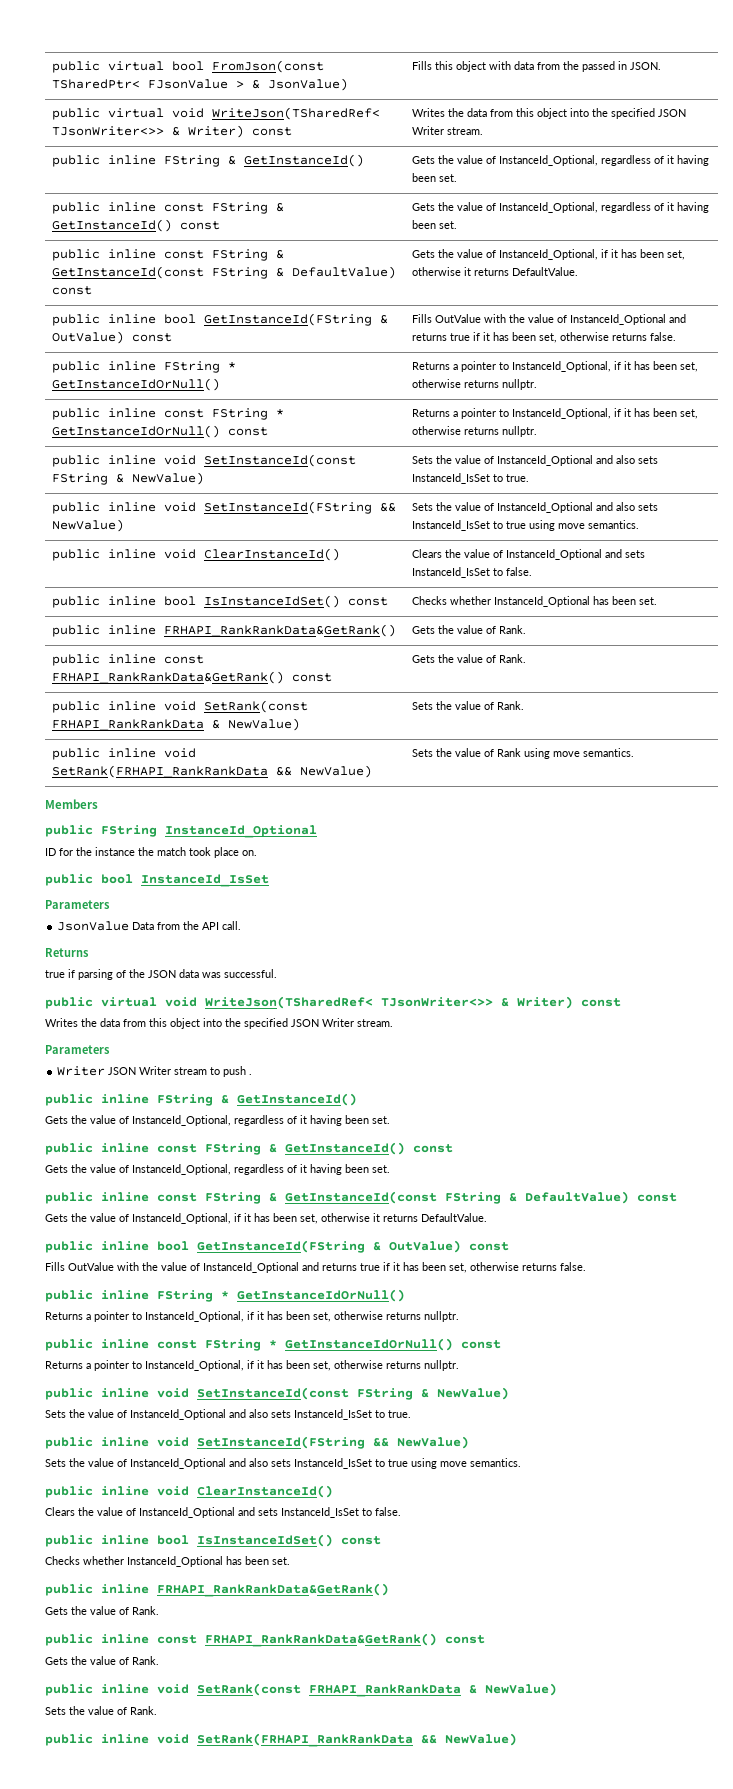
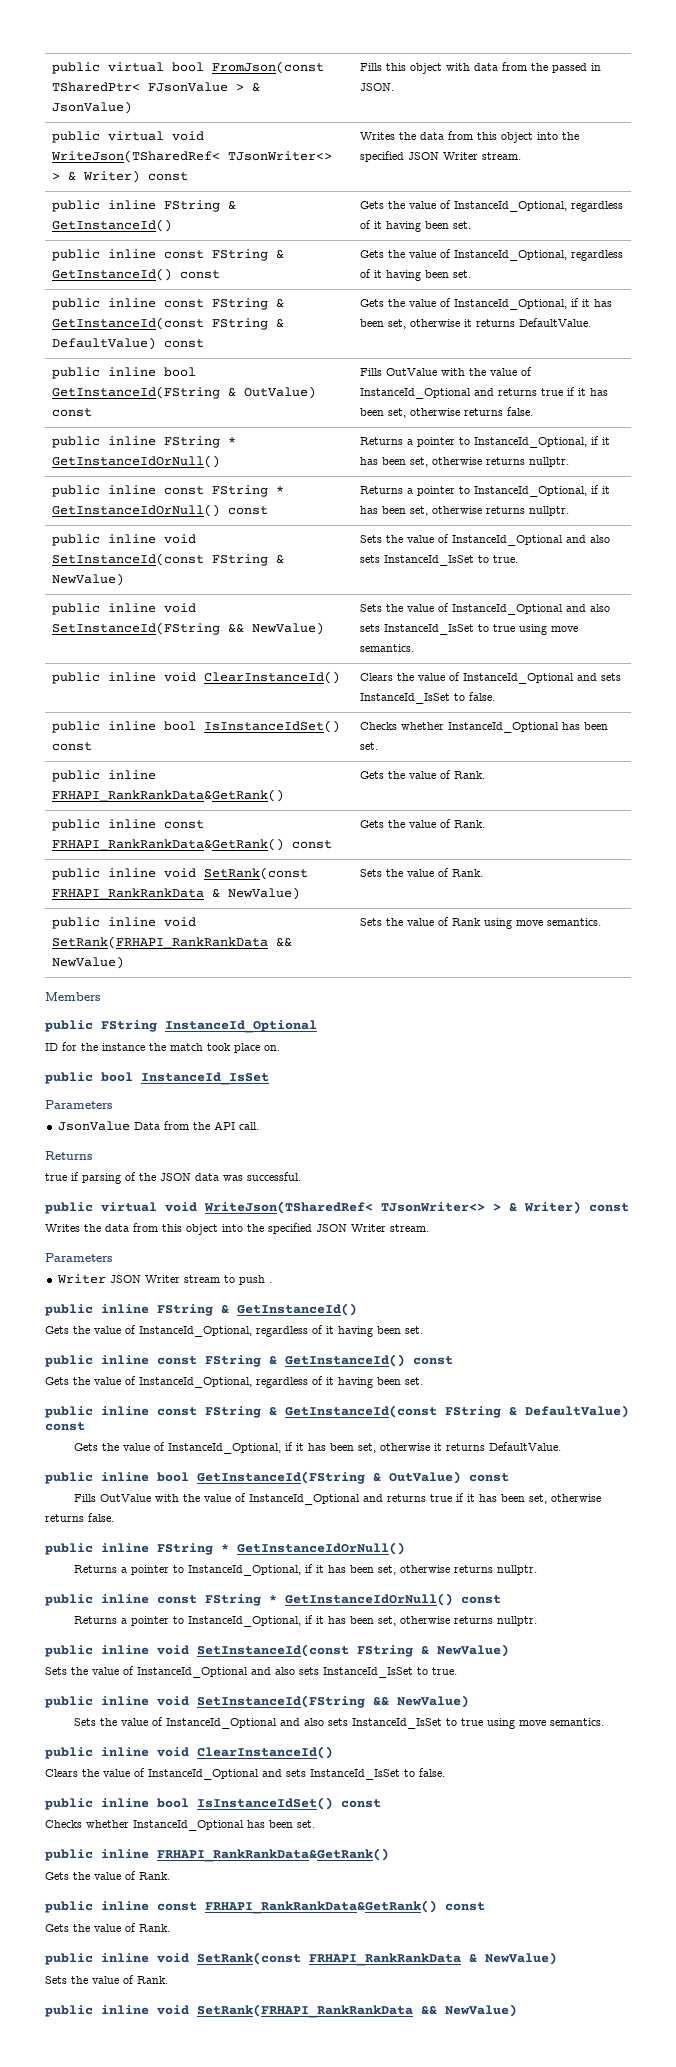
[52,126,165,136] TJsonWriter<>> -> [227,151,332,161] [51,173,60,180] TJsonWriter<> >
[381,997,493,1007] TJsonWriter<>> -> [381,1202,501,1212] TJsonWriter<> >

